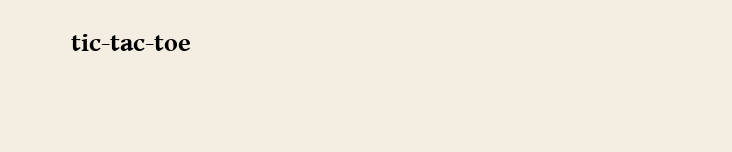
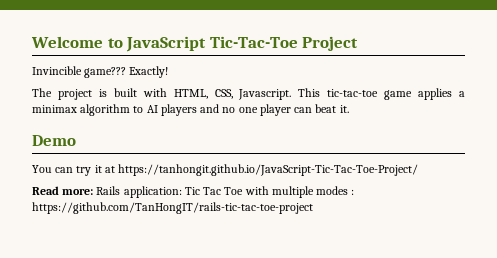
[71,34,191,51] tic-tac-toe -> [31,36,359,52] [32,66,169,78] [32,88,466,100] [32,104,349,116] [32,135,76,146] [32,164,419,176] [32,186,355,198] [32,202,313,214] Welcome to JavaScript Tic-Tac-Toe Project // Invincible game??? Exactly! // The project is built with HTML, CSS, Javascript. This tic-tac-toe game applies a minimax algorithm to AI players and no one player can beat it. // Demo // You can try it at https://tanhongit.github.io/JavaScript-Tic-Tac-Toe-Project/ // Read more: Rails application: Tic Tac Toe with multiple modes : https://github.com/TanHongIT/rails-tic-tac-toe-project

